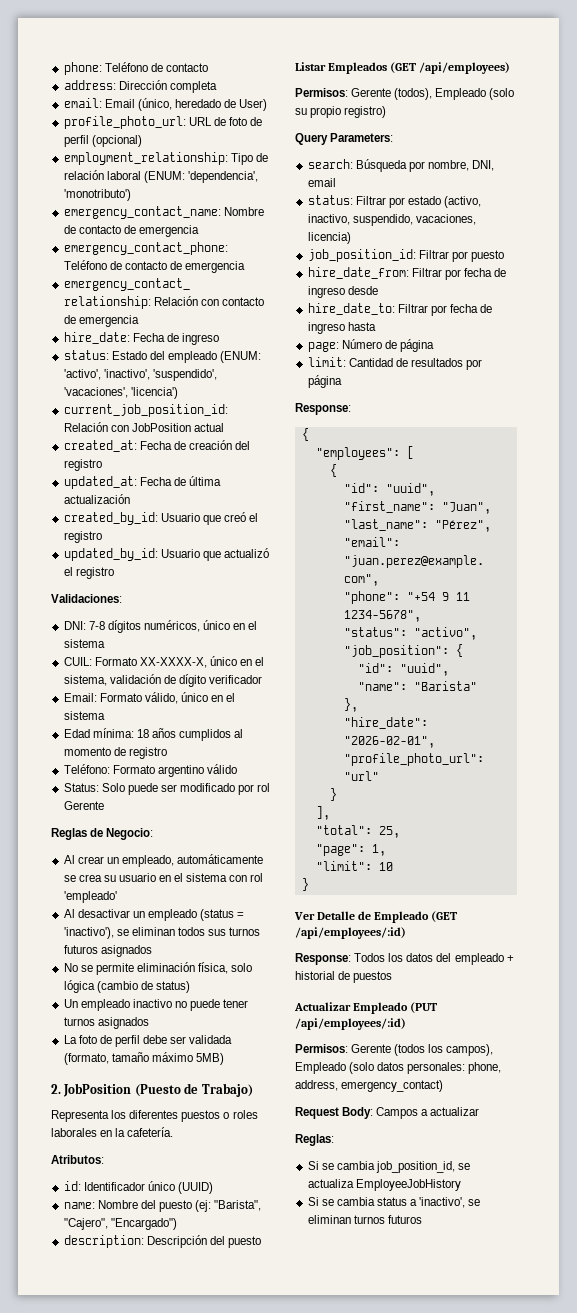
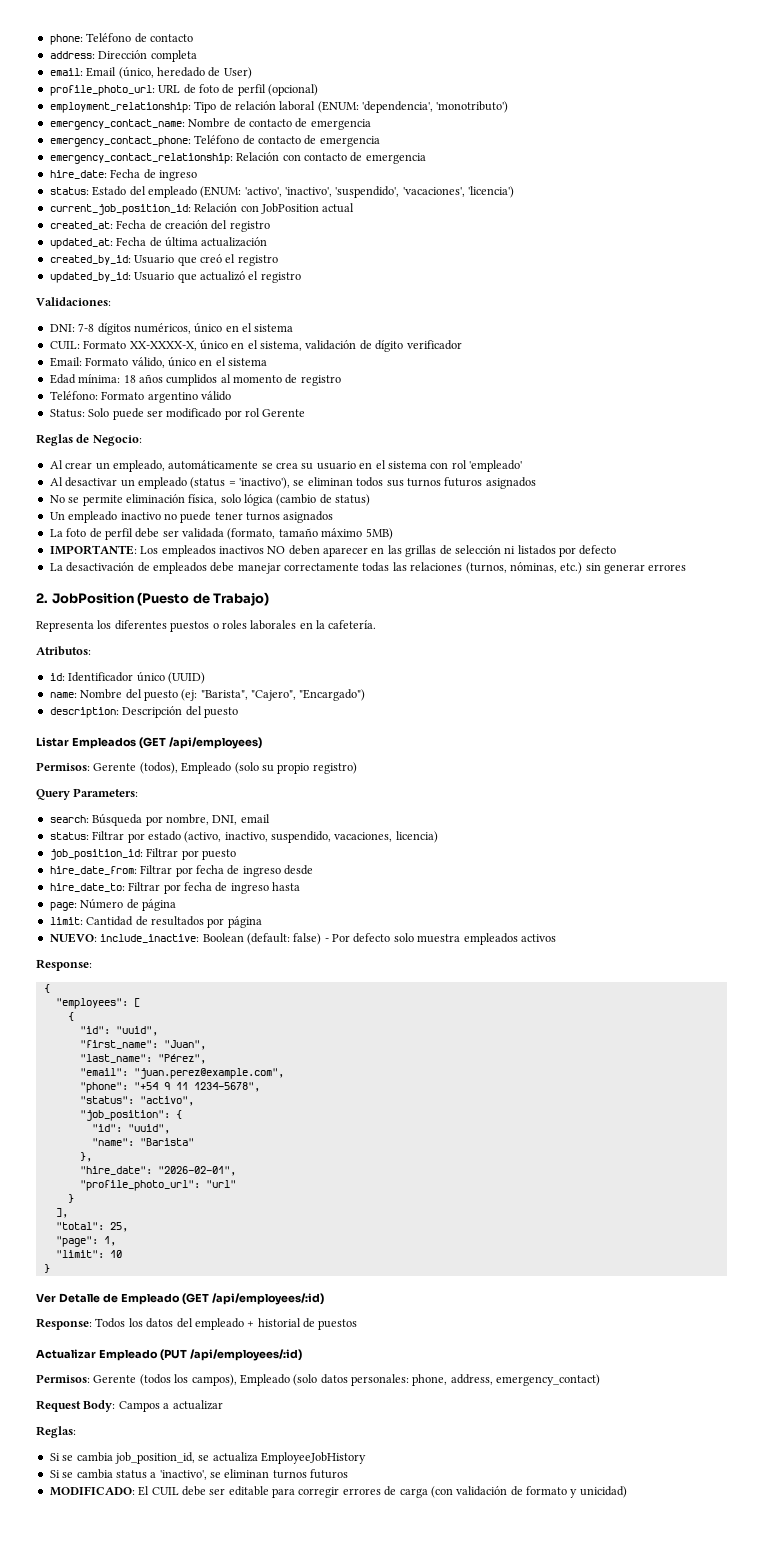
(224, 1059) none -> [49,545,617,557] [49,562,687,574] // IMPORTANTE: Los empleados inactivos NO deben aparecer en las grillas de selección ni listados por defecto // La desactivación de empleados debe manejar correctamente todas las relaciones (turnos, nóminas, etc.) sin generar errores
(342, 381) none -> [49,933,556,945] // NUEVO: include_inactive: Boolean (default: false) - Por defecto solo muestra empleados activos
(422, 1219) none -> [49,1486,627,1498] // MODIFICADO: El CUIL debe ser editable para corregir errores de carga (con validación de formato y unicidad)

